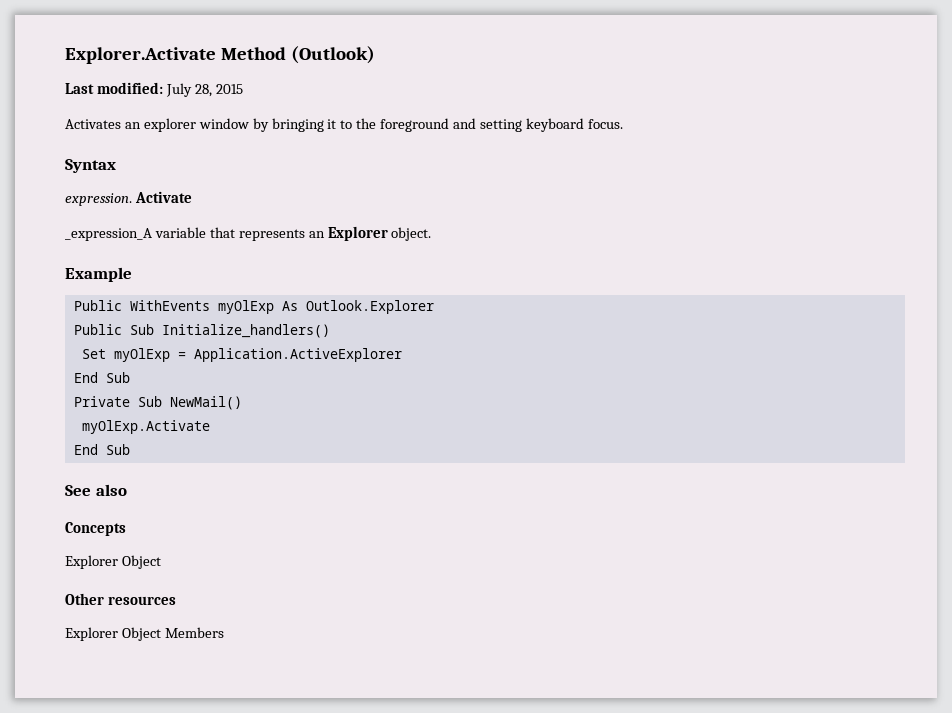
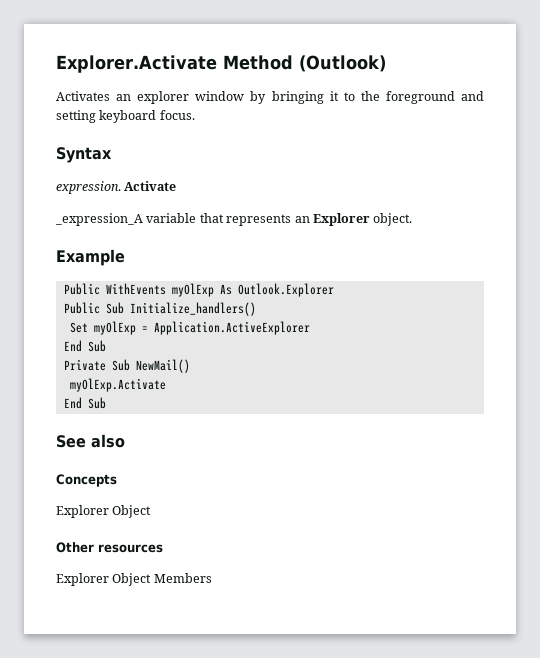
[65,82,243,97] // Last modified: July 28, 2015 -> (386, 63) none

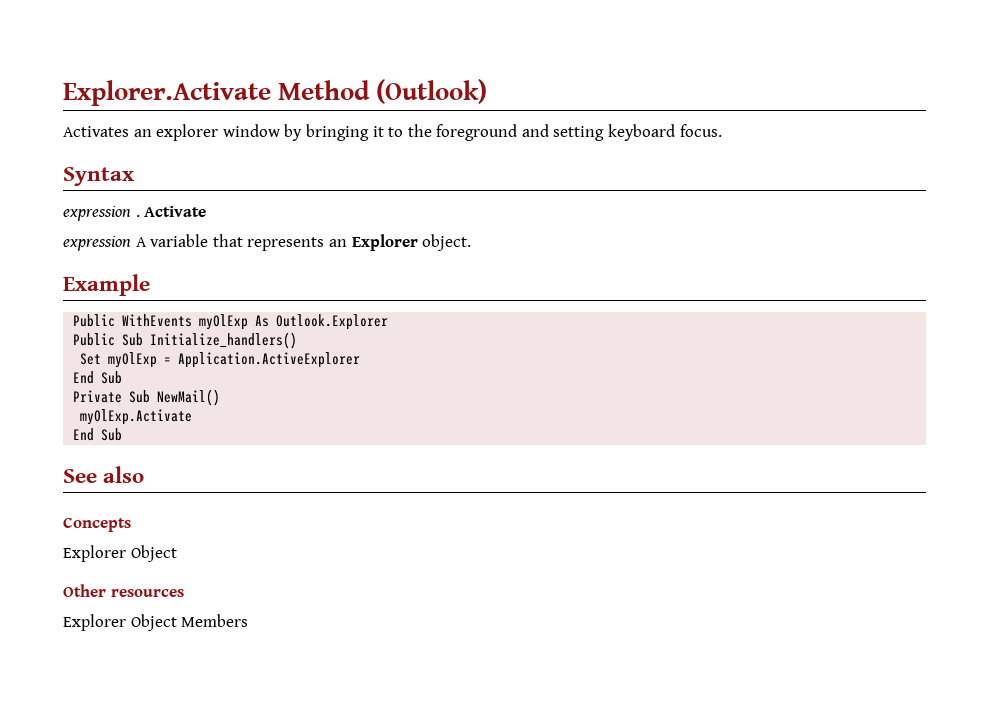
[56,181,121,194] expression. -> [63,206,140,221] expression .
[55,213,143,226] _expression_A -> [63,236,147,251] expression A

